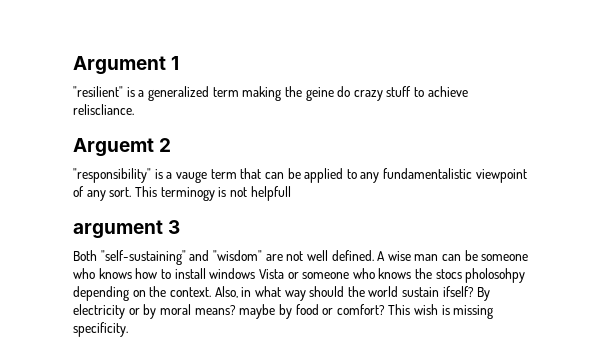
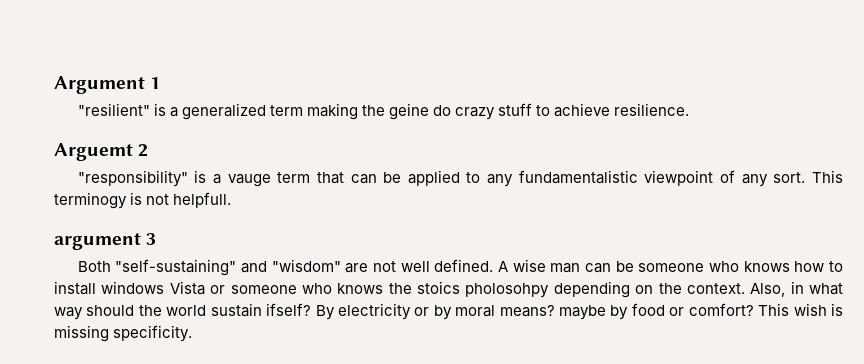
[73,104,134,115] reliscliance. -> [614,103,690,116] resilience.
[250,186,291,201] helpfull -> [173,192,232,208] helpfull.
[435,269,462,279] stocs -> [417,281,460,294] stoics

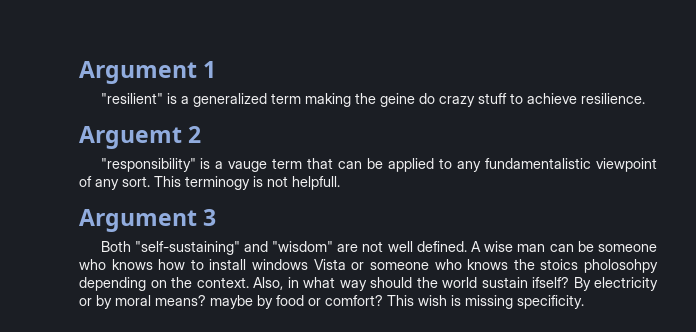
[54,233,141,250] argument -> [79,209,197,232] Argument

